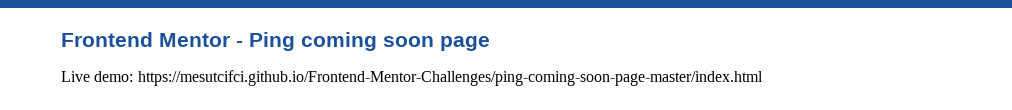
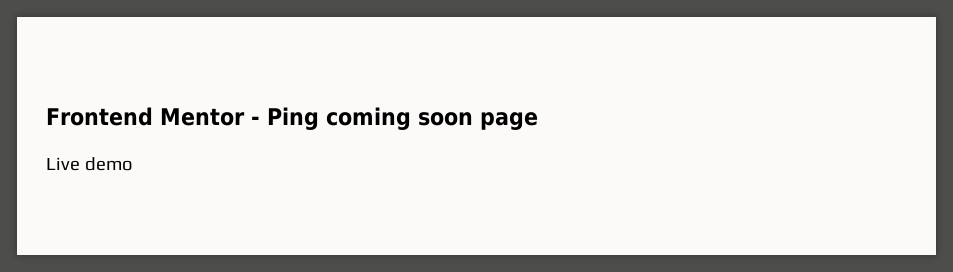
[94,70,763,86] demo: https://mesutcifci.github.io/Frontend-Mentor-Challenges/ping-coming-soon-page-master/index.html -> [84,157,133,171] demo

